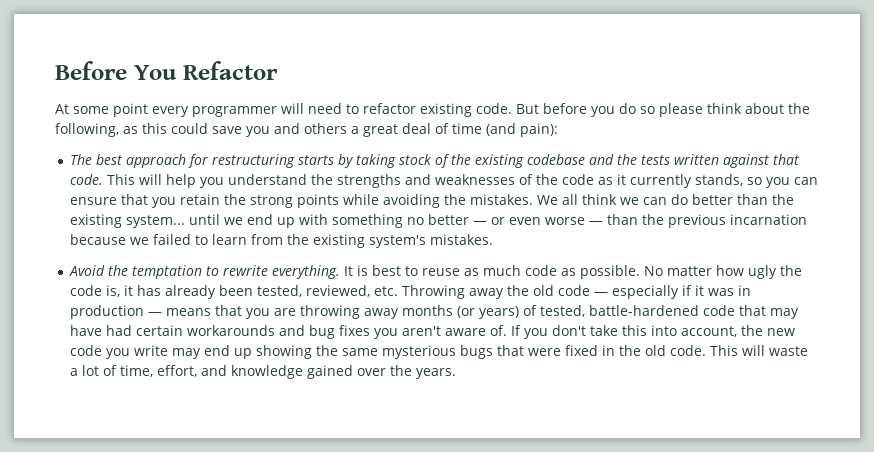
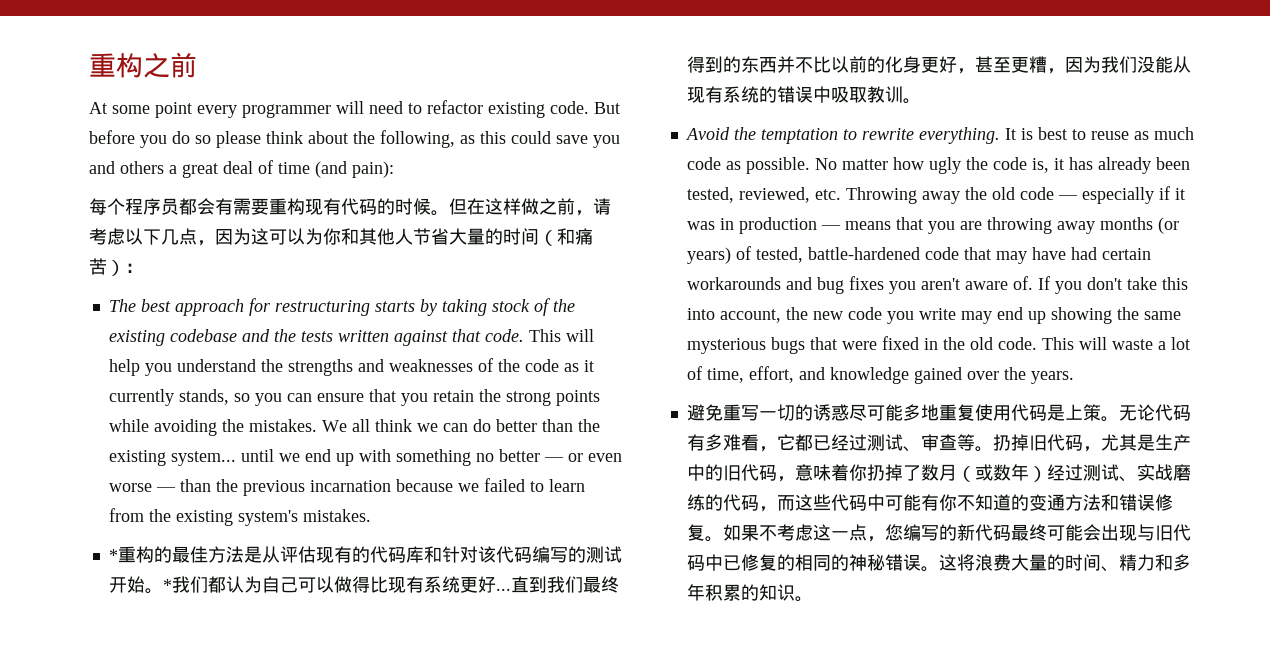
[55,61,278,80] Before You Refactor -> [89,52,197,78] 重构之前
(558, 130) none -> [89,198,611,216] [89,228,593,246] [89,258,143,276] // 每个程序员都会有需要重构现有代码的时候。但在这样做之前，请考虑以下几点，因为这可以为你和其他人节省大量的时间（和痛苦）：
(494, 239) none -> [108,546,622,563] [108,576,619,594] [686,56,1191,74] [686,86,921,104] // *重构的最佳方法是从评估现有的代码库和针对该代码编写的测试开始。*我们都认为自己可以做得比现有系统更好...直到我们最终得到的东西并不比以前的化身更好，甚至更糟，因为我们没能从现有系统的错误中吸取教训。
(457, 373) none -> [686,404,1191,422] [686,434,1191,452] [686,464,1191,482] [686,494,1173,512] [686,524,1191,542] [686,554,1191,572] [686,584,813,602] // 避免重写一切的诱惑尽可能多地重复使用代码是上策。无论代码有多难看，它都已经过测试、审查等。扔掉旧代码，尤其是生产中的旧代码，意味着你扔掉了数月（或数年）经过测试、实战磨练的代码，而这些代码中可能有你不知道的变通方法和错误修复。如果不考虑这一点，您编写的新代码最终可能会出现与旧代码中已修复的相同的神秘错误。这将浪费大量的时间、精力和多年积累的知识。

